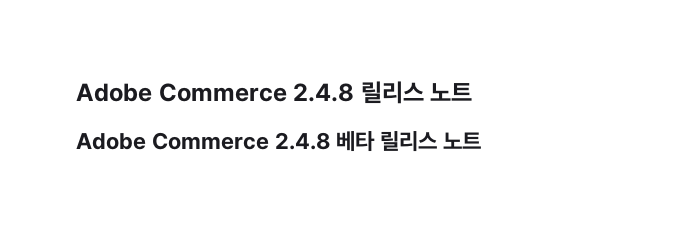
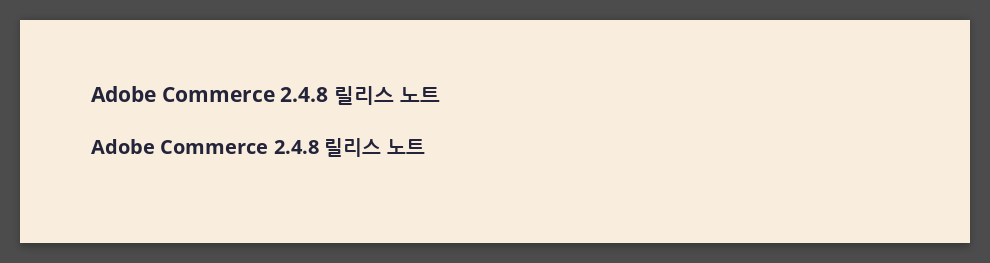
[336,131,376,152] 베타 -> (319, 147) none

